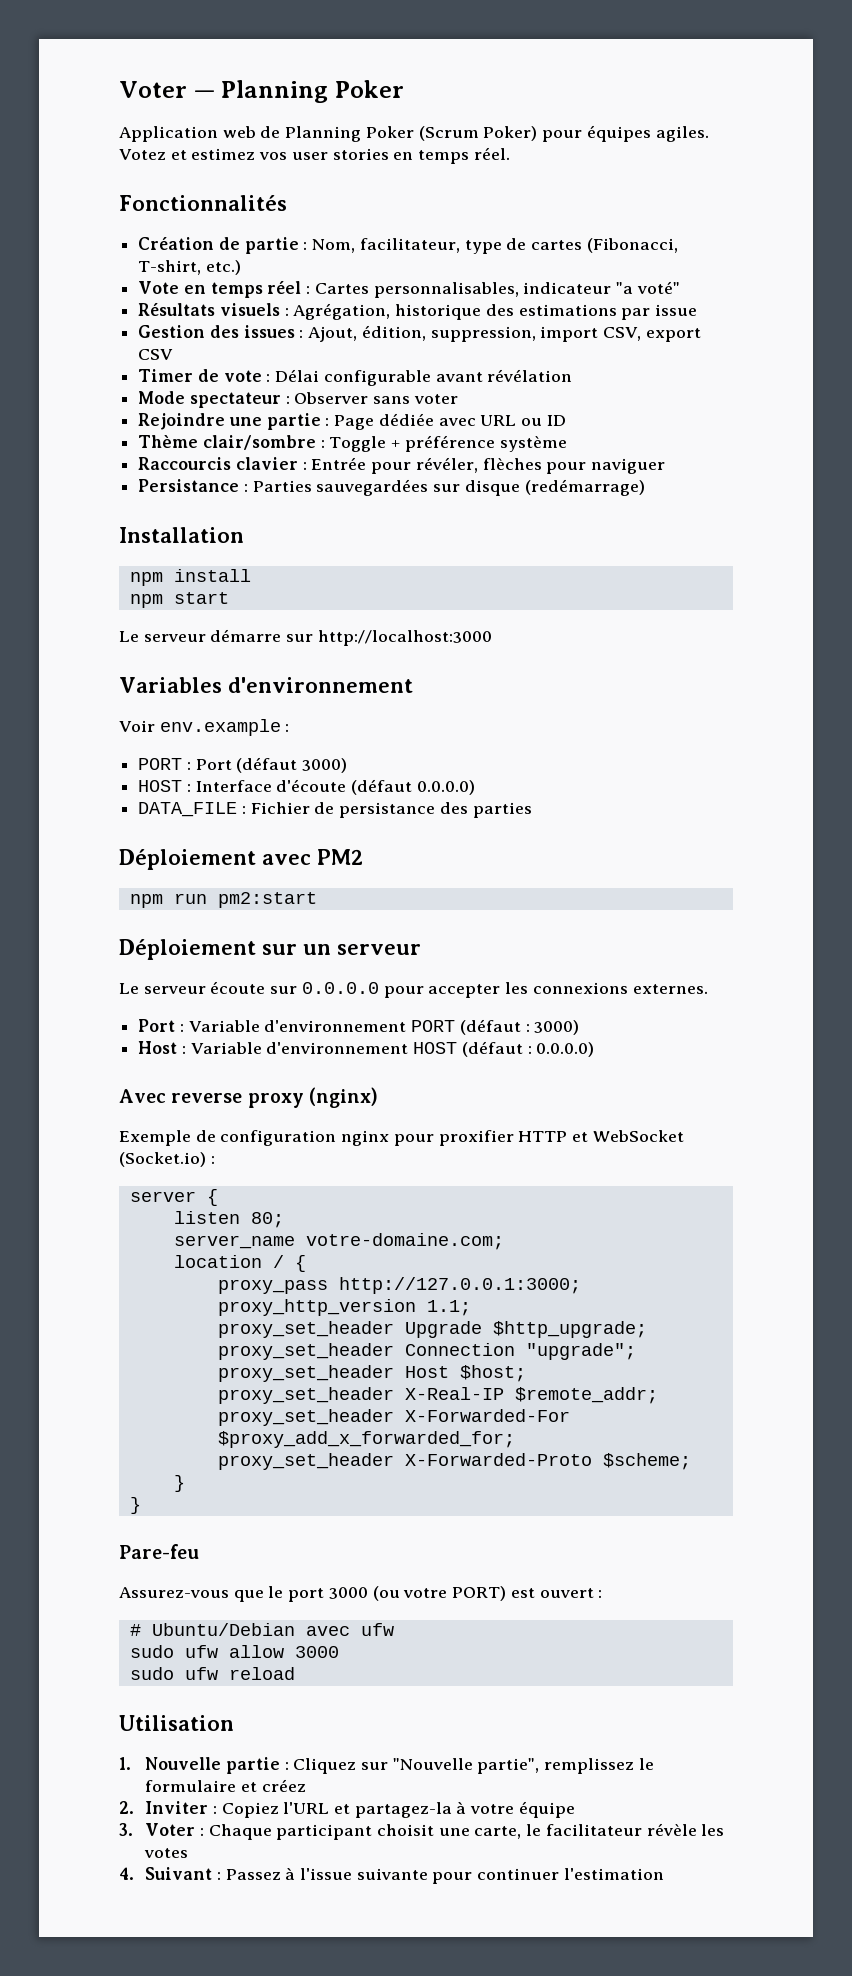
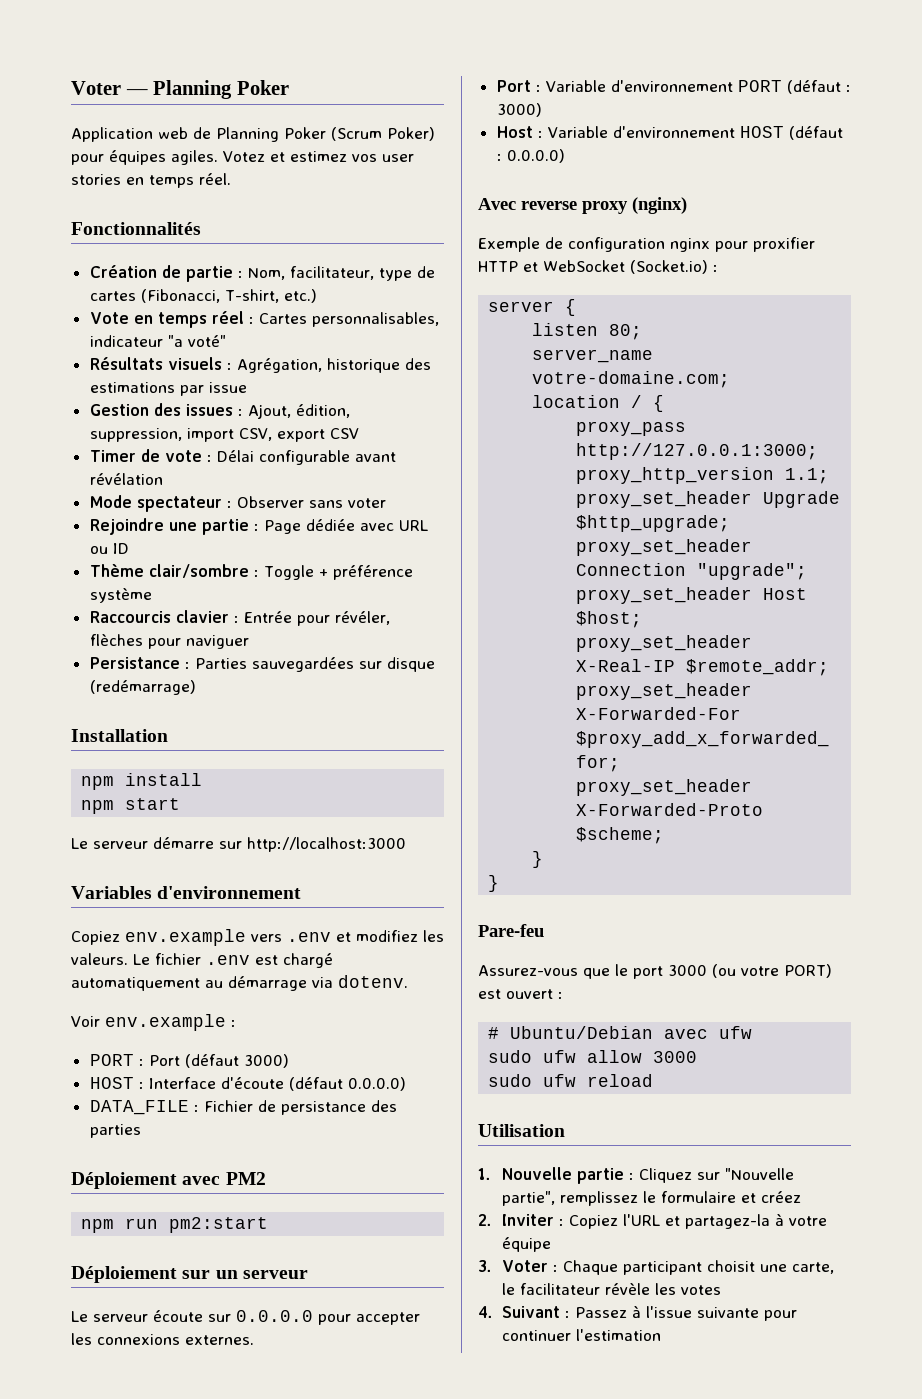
(413, 685) none -> [71,929,444,946] [71,953,333,968] [71,975,408,991] // Copiez env.example vers .env et modifiez les valeurs. Le fichier .env est chargé automatiquement au démarrage via dotenv.

